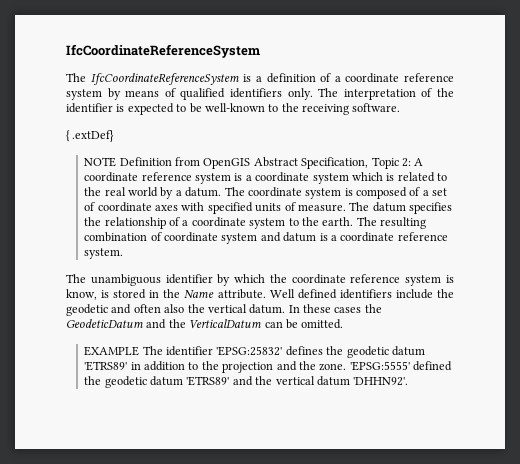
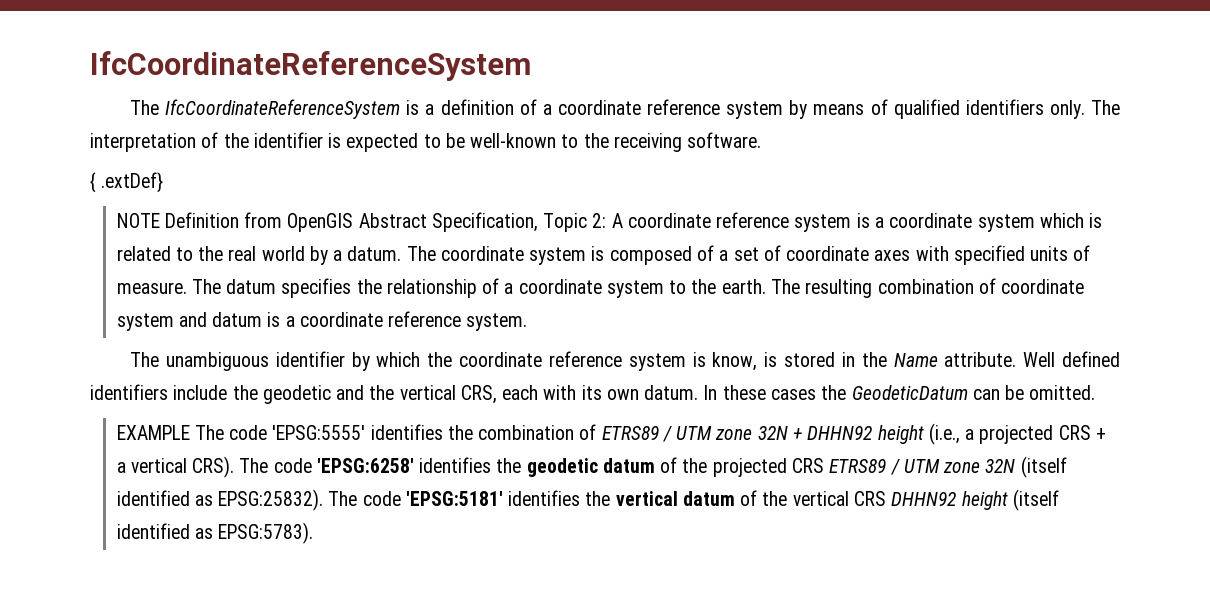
[133,304,247,313] often also the vertical -> [369,385,639,404] the vertical CRS, each with its own
[146,319,262,329] and the VerticalDatum -> (968, 392) none
[166,346,425,358] [84,361,453,373] [84,376,409,388] identifier 'EPSG:25832' defines the geodetic datum 'ETRS89' in addition to the projection and the zone. 'EPSG:5555' defined the geodetic datum 'ETRS89' and the vertical datum 'DHHN92'. -> [229,423,1106,445] [116,456,1067,478] [116,489,1059,511] [116,522,314,544] code 'EPSG:5555' identifies the combination of ETRS89 / UTM zone 32N + DHHN92 height (i.e., a projected CRS + a vertical CRS). The code 'EPSG:6258' identifies the geodetic datum of the projected CRS ETRS89 / UTM zone 32N (itself identified as EPSG:25832). The code 'EPSG:5181' identifies the vertical datum of the vertical CRS DHHN92 height (itself identified as EPSG:5783).

